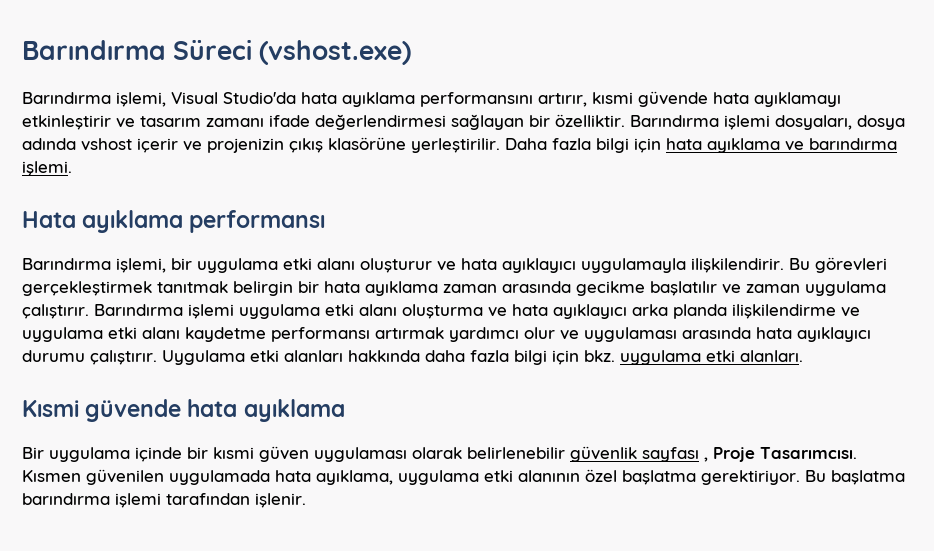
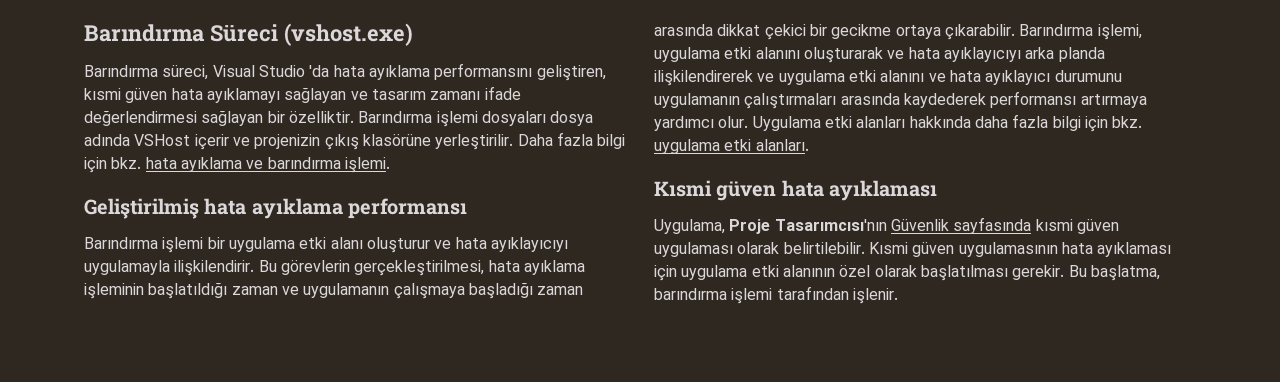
[116,91,708,107] işlemi, Visual Studio'da hata ayıklama performansını artırır, kısmi güvende -> [162,63,606,81] [84,88,168,103] süreci, Visual Studio 'da hata ayıklama performansını geliştiren, kısmi güven
[22,115,111,130] etkinleştirir -> [284,87,347,103] sağlayan
[775,115,852,130] dosyaları, -> [481,111,546,126] dosyaları
[81,138,132,151] vshost -> [134,134,191,146] VSHost
(661, 145) none -> [111,157,142,169] bkz.
[22,211,76,228] Hata -> [84,198,247,219] Geliştirilmiş hata
[116,258,166,273] işlemi, -> [162,237,204,253] işlemi
[502,258,576,273] ayıklayıcı -> [490,237,568,252] ayıklayıcıyı
[815,257,887,273] [22,281,886,296] [22,304,860,319] [22,327,871,342] [22,350,157,365] görevleri gerçekleştirmek tanıtmak belirgin bir hata ayıklama zaman arasında gecikme başlatılır ve zaman uygulama çalıştırır. Barındırma işlemi uygulama etki alanı oluşturma ve hata ayıklayıcı arka planda ilişkilendirme ve uygulama etki alanı kaydetme performansı artırmak yardımcı olur ve uygulaması arasında hata ayıklayıcı durumu çalıştırır. -> [280,260,585,276] [84,282,584,299] [654,24,1142,40] [654,47,1105,63] [654,70,1122,86] [654,91,1147,109] [654,116,749,131] görevlerin gerçekleştirilmesi, hata ayıklama işleminin başlatıldığı zaman ve uygulamanın çalışmaya başladığı zaman arasında dikkat çekici bir gecikme ortaya çıkarabilir. Barındırma işlemi, uygulama etki alanını oluşturarak ve hata ayıklayıcıyı arka planda ilişkilendirerek ve uygulama etki alanını ve hata ayıklayıcı durumunu uygulamanın çalıştırmaları arasında kaydederek performansı artırmaya yardımcı olur.
[85,399,345,422] [22,446,857,462] [22,469,905,485] güvende hata ayıklama // Bir uygulama içinde bir kısmi güven uygulaması olarak belirlenebilir güvenlik sayfası , Proje Tasarımcısı. Kısmen güvenilen uygulamada hata ayıklama, uygulama etki alanının özel başlatma gerektiriyor. Bu başlatma -> [716,180,938,201] [654,217,1119,234] [654,242,1172,257] [654,265,1160,281] güven hata ayıklaması // Uygulama, Proje Tasarımcısı'nın Güvenlik sayfasında kısmi güven uygulaması olarak belirtilebilir. Kısmi güven uygulamasının hata ayıklaması için uygulama etki alanının özel olarak başlatılması gerekir. Bu başlatma,

